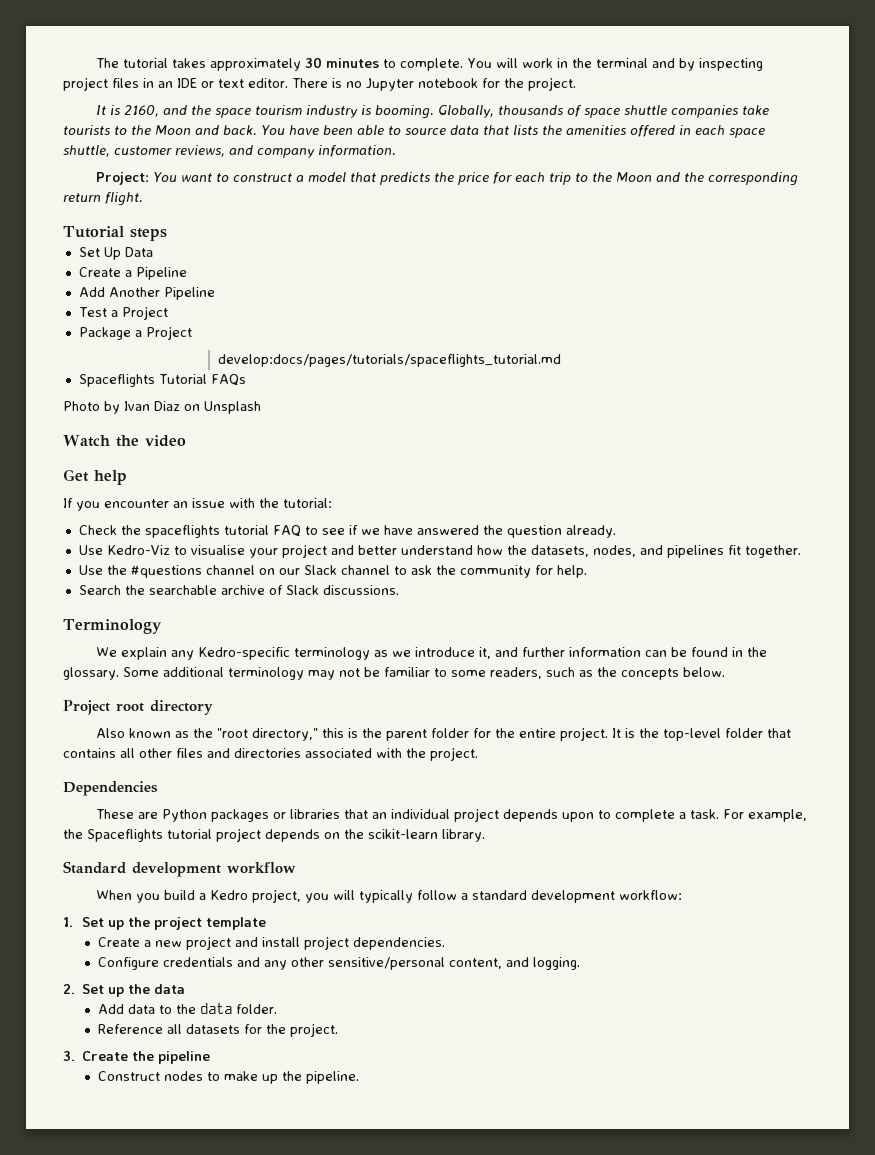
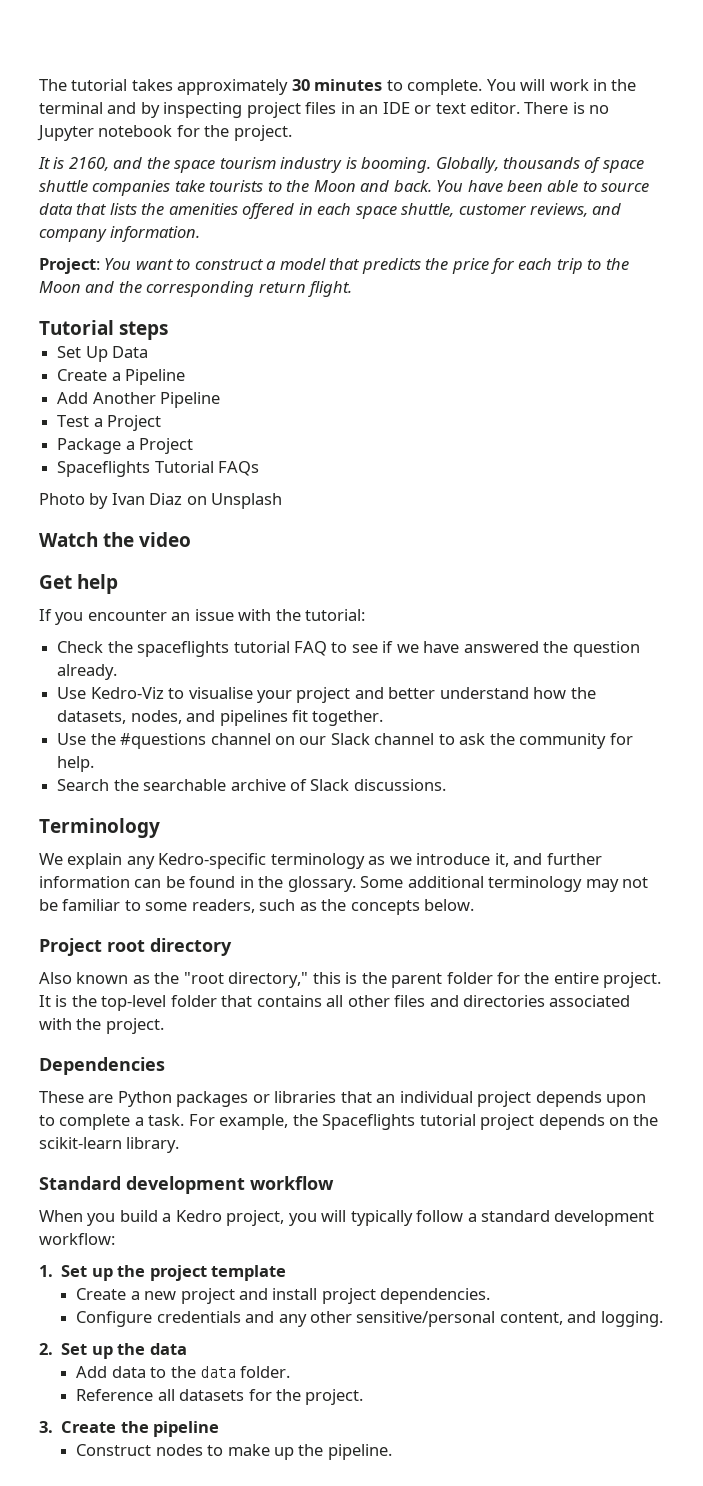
[218,354,562,367] // develop:docs/pages/tutorials/spaceflights_tutorial.md -> (194, 446) none

